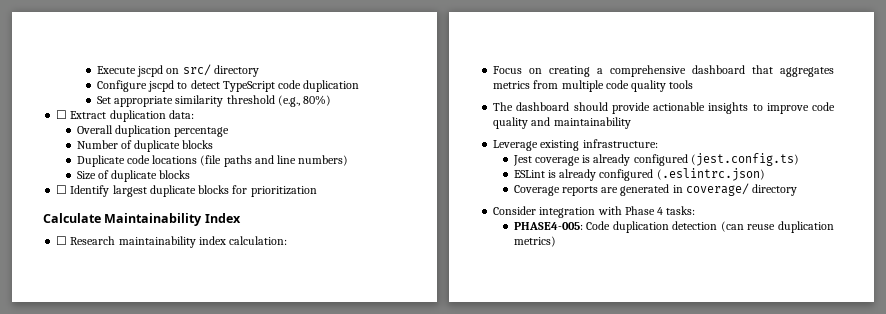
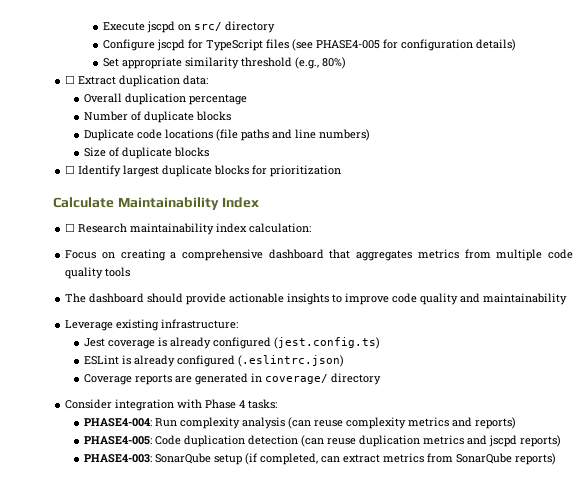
[177,80,360,92] to detect TypeScript code duplication -> [188,39,517,51] for TypeScript files (see PHASE4-005 for configuration details)
(696, 210) none -> [84,417,517,429] // PHASE4-004: Run complexity analysis (can reuse complexity metrics and reports)
[513,236,556,247] metrics) -> [423,435,562,447] [84,453,557,465] metrics and jscpd reports) // PHASE4-003: SonarQube setup (if completed, can extract metrics from SonarQube reports)

